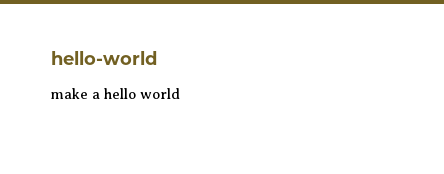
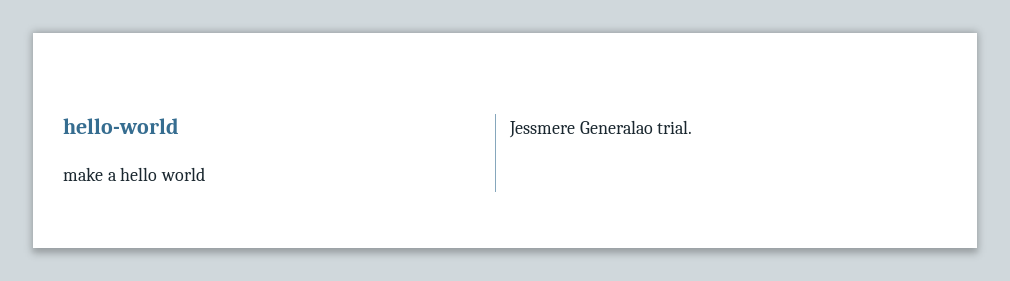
(180, 93) none -> [509,120,693,138] // Jessmere Generalao trial.

